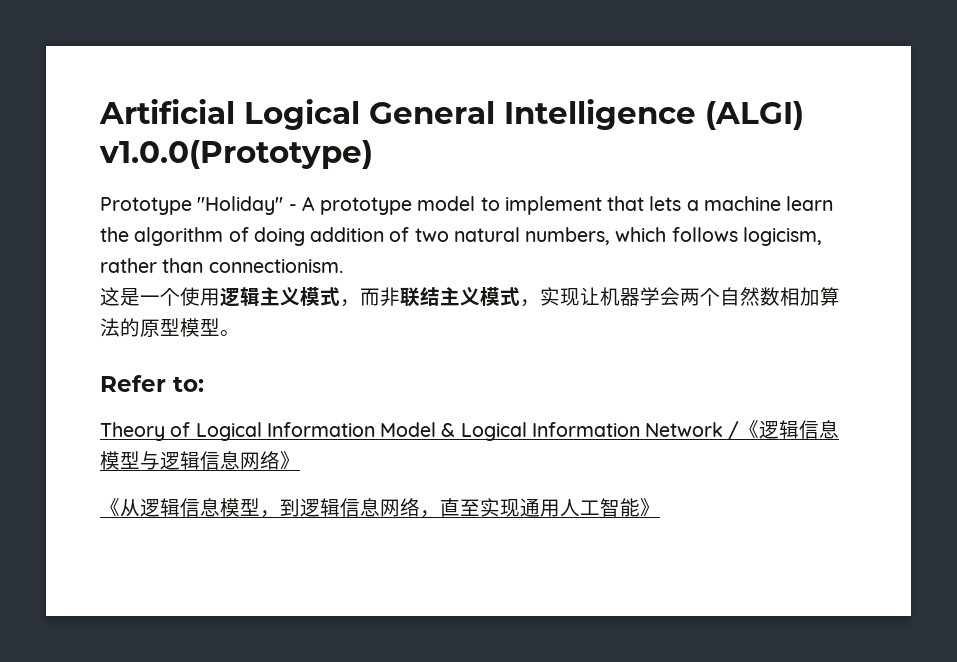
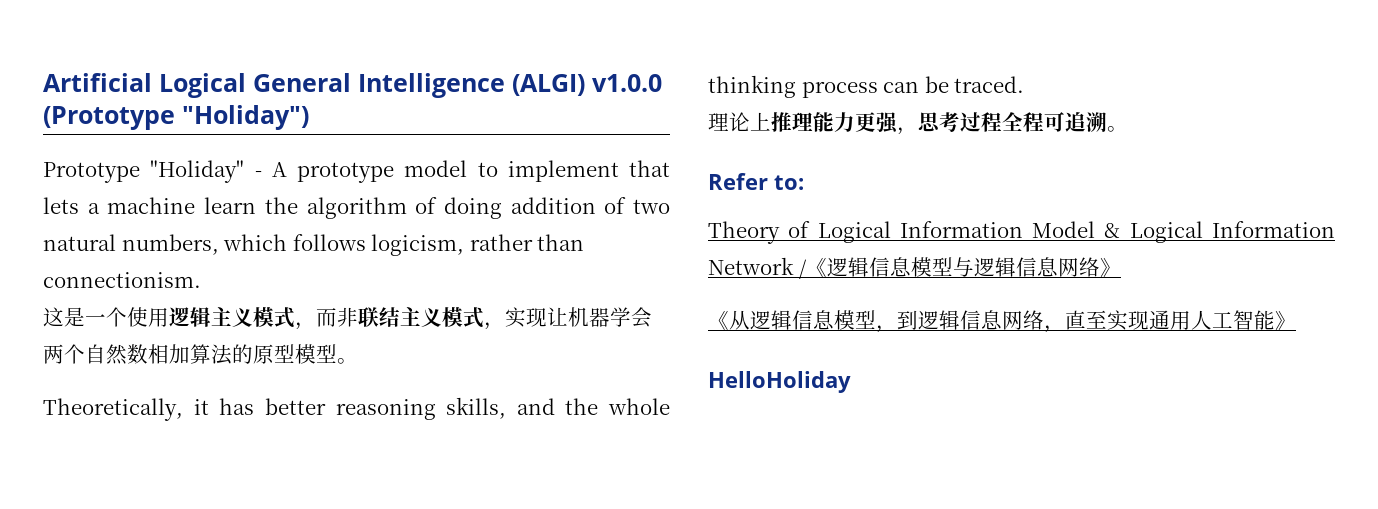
[99,140,373,169] v1.0.0(Prototype) -> [592,74,662,92] [43,105,309,130] v1.0.0 (Prototype "Holiday")
(240, 333) none -> [43,397,670,421] [708,75,1025,98] [708,112,1128,135] // Theoretically, it has better reasoning skills, and the whole thinking process can be traced. // 理论上推理能力更强，思考过程全程可追溯。
(660, 507) none -> [708,371,851,393] // HelloHoliday

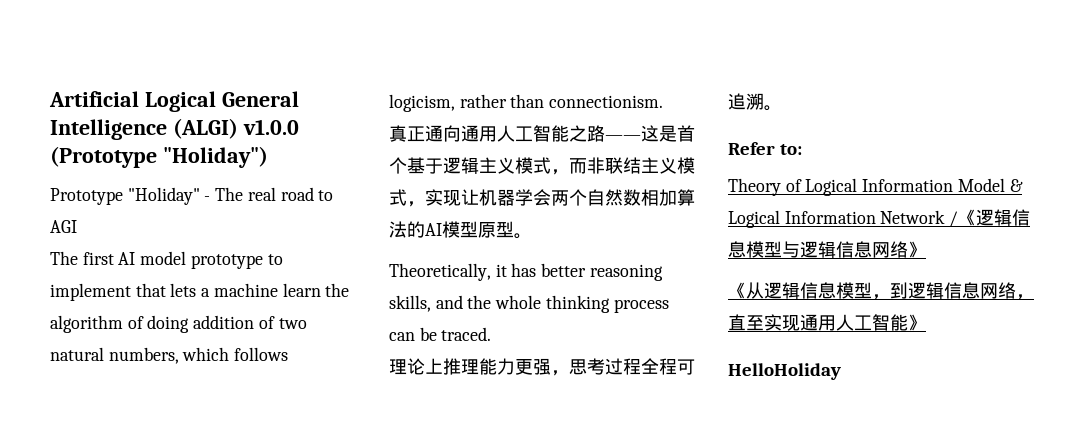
[271,160,468,183] A prototype model -> [215,187,334,201] [50,220,77,233] [50,251,263,269] The real road to AGI // The first AI model prototype
[43,307,169,327] 这是一个使用 -> [389,125,695,142] [389,157,443,174] 真正通向通用人工智能之路——这是首个基于
[253,344,316,364] 原型模 -> [425,221,496,238] AI模型原

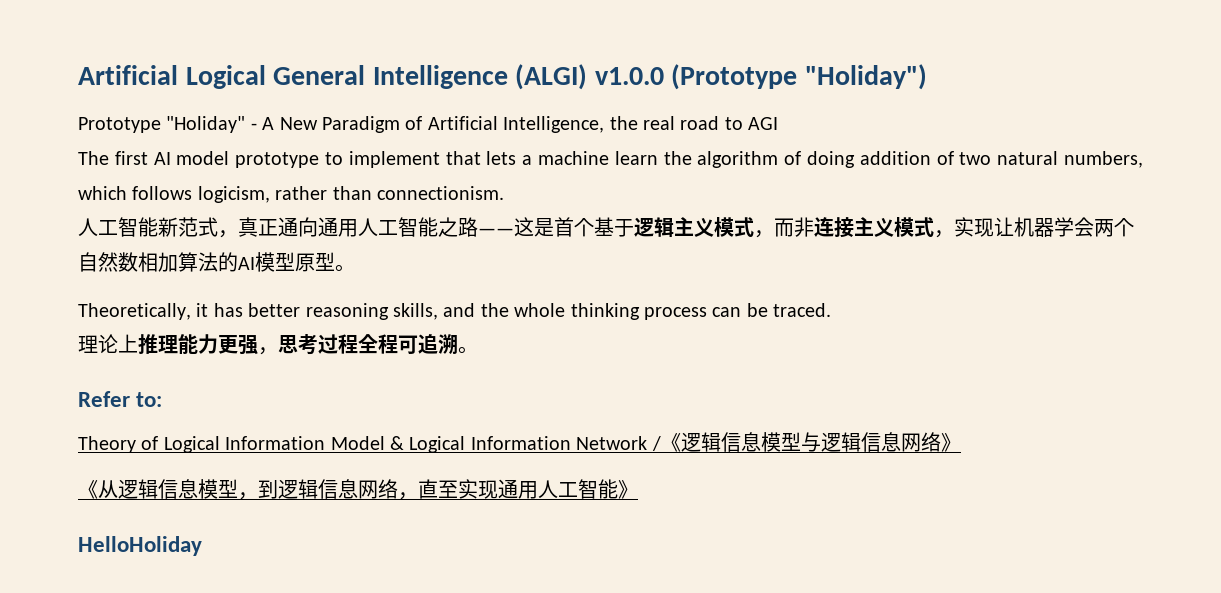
[215,187,244,201] The -> [262,116,638,133] A New Paradigm of Artificial Intelligence, the
(664, 101) none -> [78,217,238,238] 人工智能新范式，
[605,157,641,174] 联结 -> [814,217,854,238] 连接

